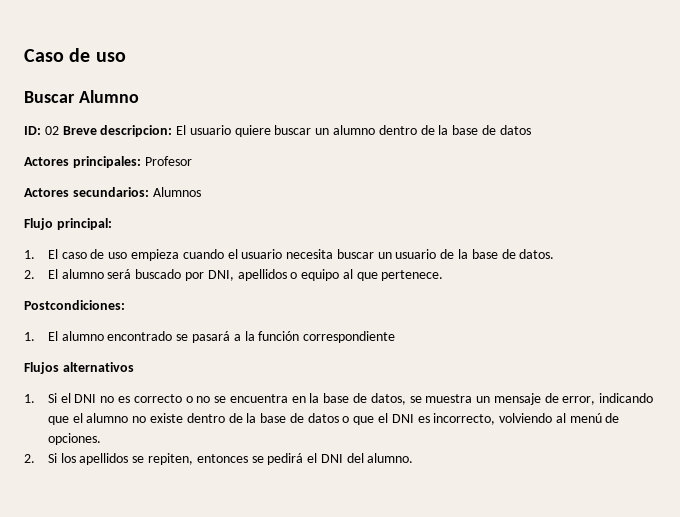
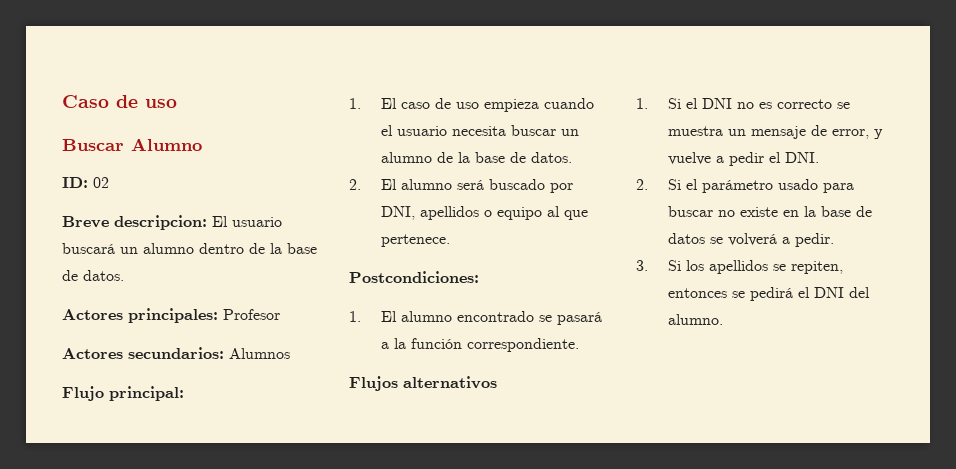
(59, 130) none -> (109, 182) //
[234,125,312,137] quiere buscar -> [62,243,115,254] buscará
[499,125,531,135] datos -> [83,270,124,281] datos.
[395,249,437,259] usuario -> [380,152,432,163] alumno
[303,331,396,343] correspondiente -> [466,338,579,352] correspondiente.
[185,393,406,405] o no se encuentra en la base de datos, -> (832, 104) none
[599,393,654,403] [47,413,620,425] [47,433,101,445] [24,454,35,463] indicando que el alumno no existe dentro de la base de datos o que el DNI es incorrecto, volviendo al menú de opciones. // 2. -> [873,129,883,139] [667,152,819,166] [636,179,854,193] [667,206,872,217] [667,233,834,247] [636,260,648,271] y vuelve a pedir el DNI. // 2. Si el parámetro usado para buscar no existe en la base de datos se volverá a pedir. // 3.

